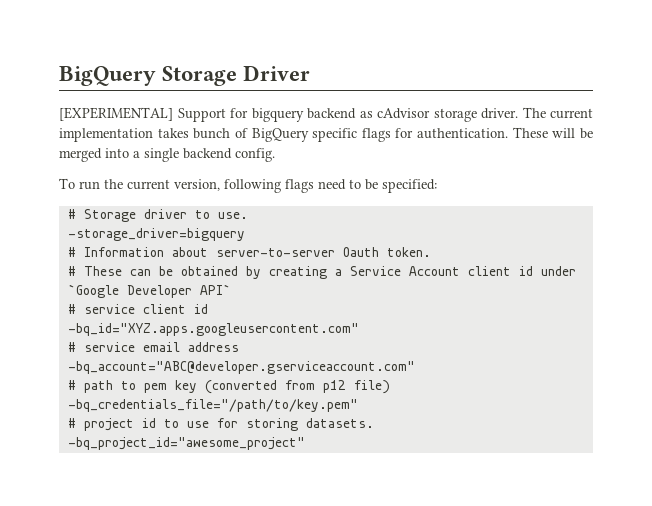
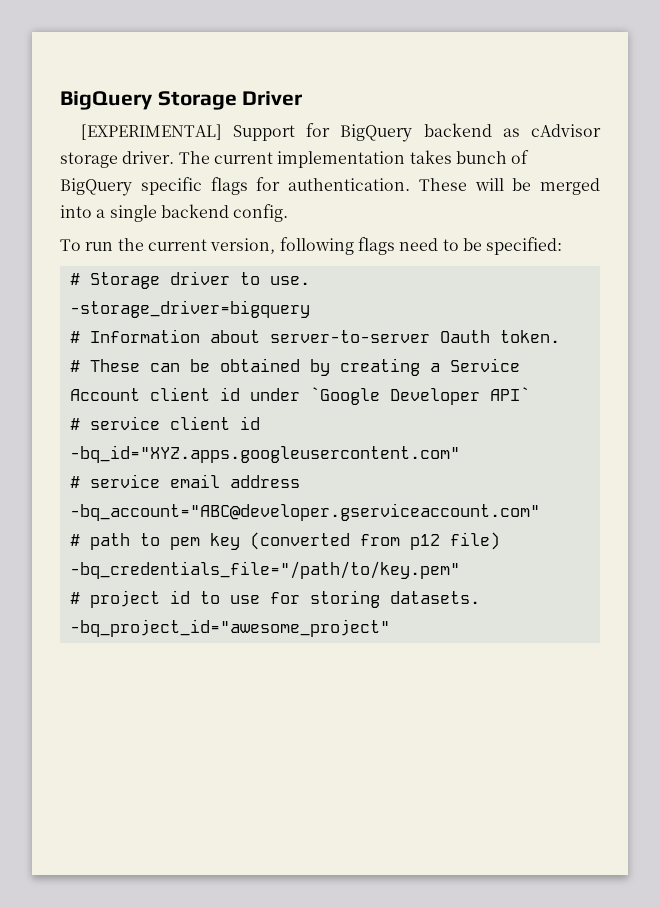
[251,108,304,122] bigquery -> [340,124,413,142] BigQuery

